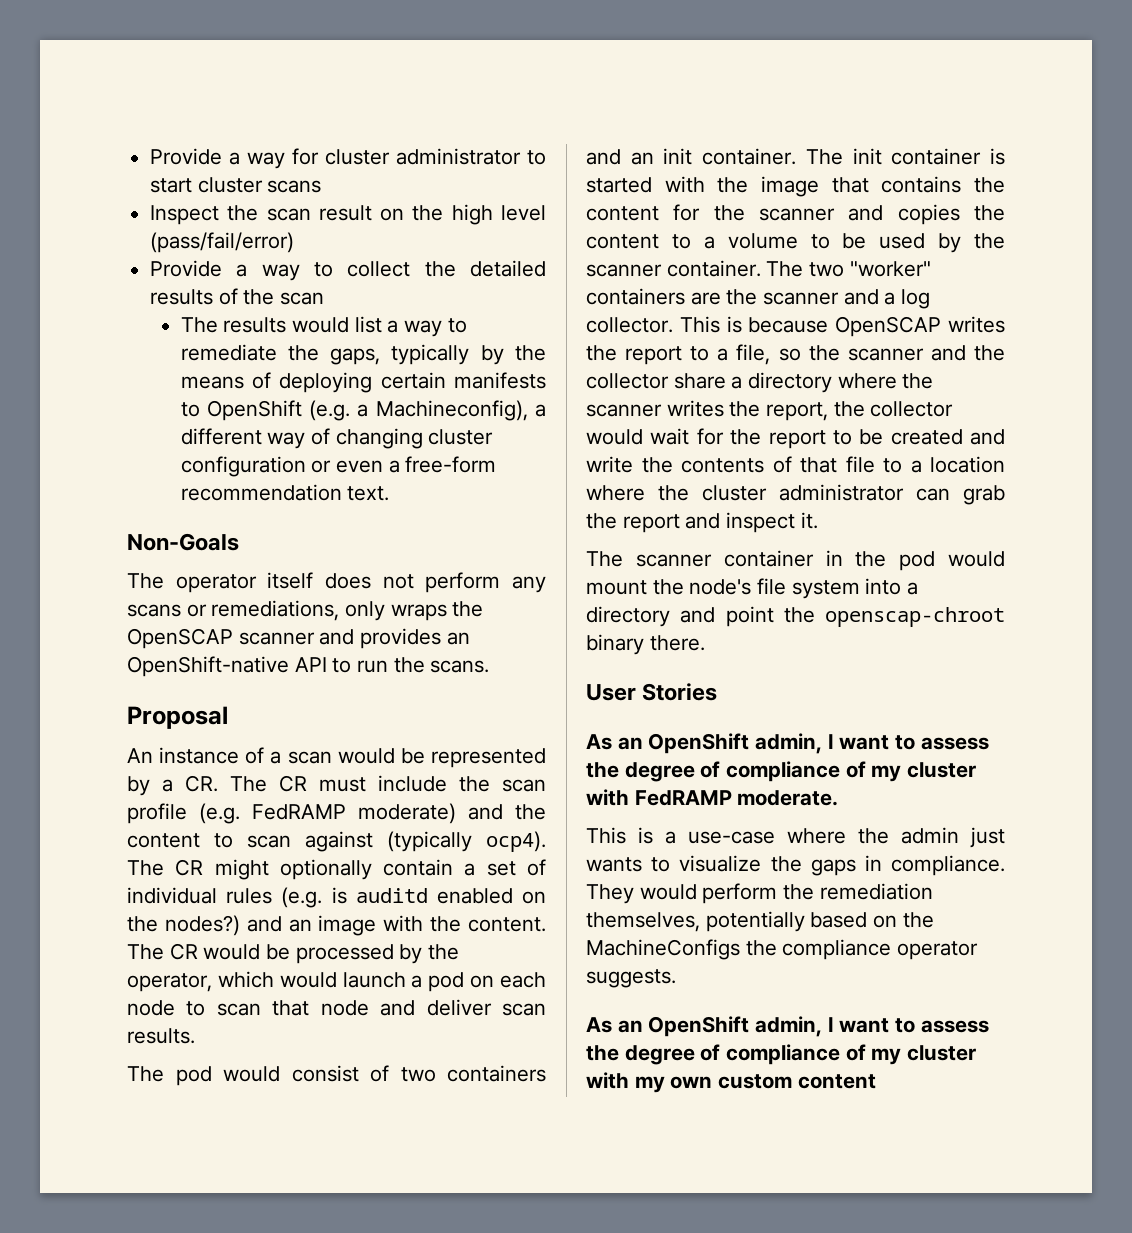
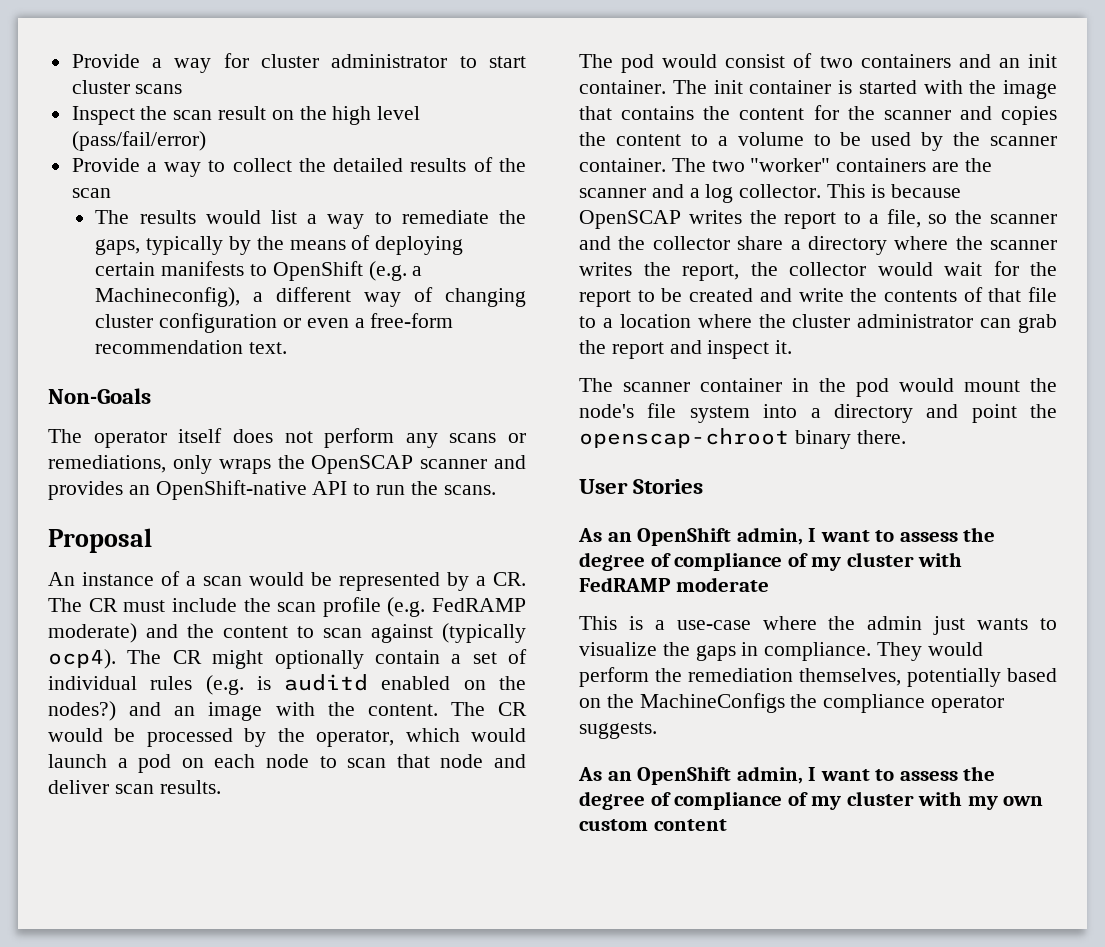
[737,790,839,806] moderate. -> [675,577,769,592] moderate

